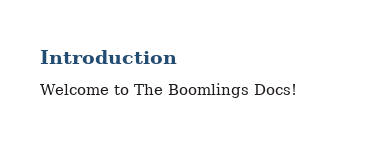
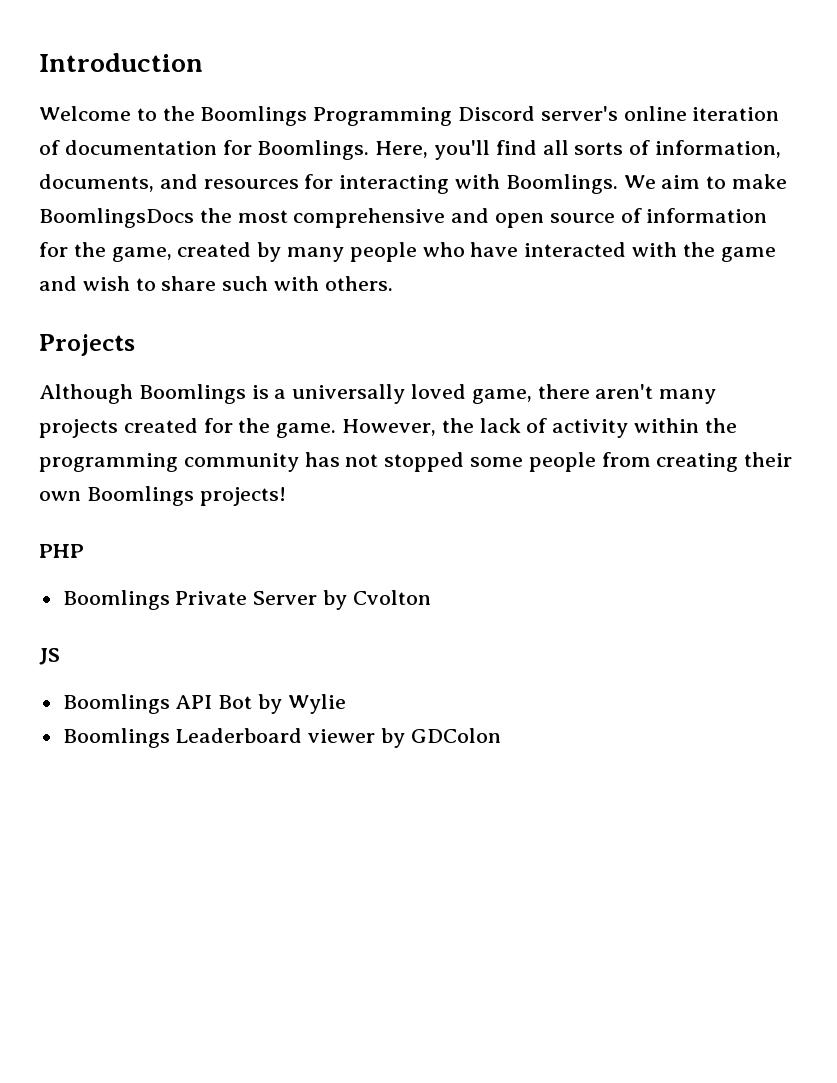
[133,83,297,98] The Boomlings Docs! -> [162,106,780,126] [39,140,782,160] [39,174,788,194] [39,208,768,228] [39,242,776,262] [39,276,393,291] [39,334,135,356] [39,384,717,404] [39,418,737,438] [39,452,793,472] [39,486,286,506] [39,544,84,558] [62,590,431,610] [39,648,60,665] [62,694,346,714] [62,728,501,748] the Boomlings Programming Discord server's online iteration of documentation for Boomlings. Here, you'll find all sorts of information, documents, and resources for interacting with Boomlings. We aim to make BoomlingsDocs the most comprehensive and open source of information for the game, created by many people who have interacted with the game and wish to share such with others. // Projects // Although Boomlings is a universally loved game, there aren't many projects created for the game. However, the lack of activity within the programming community has not stopped some people from creating their own Boomlings projects! // PHP // Boomlings Private Server by Cvolton // JS // Boomlings API Bot by Wylie // Boomlings Leaderboard viewer by GDColon

